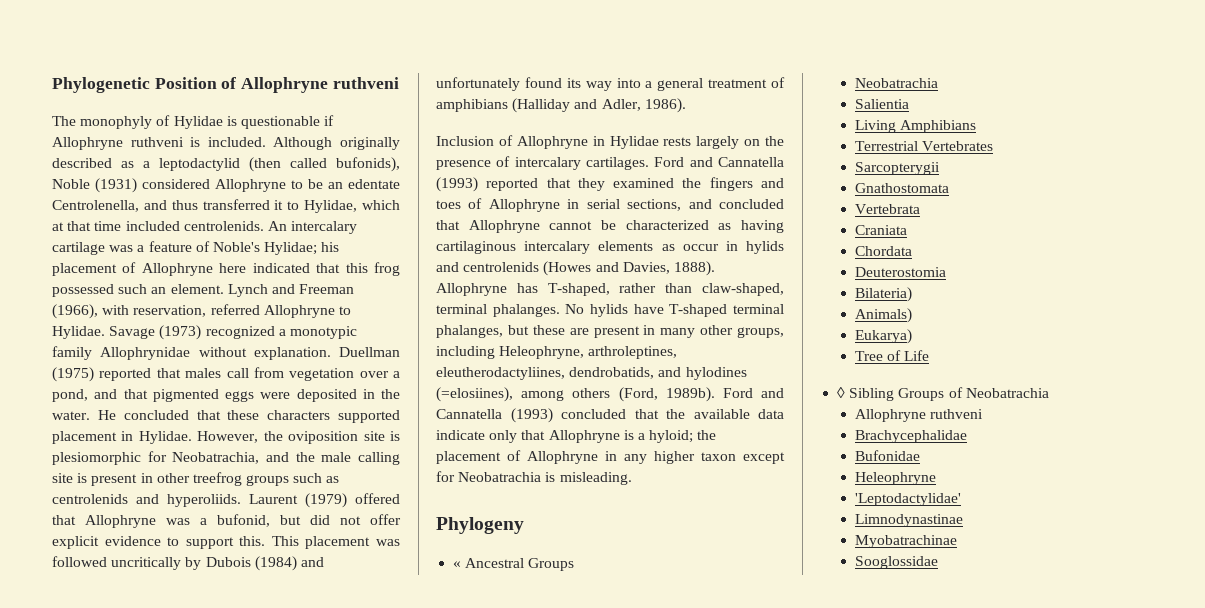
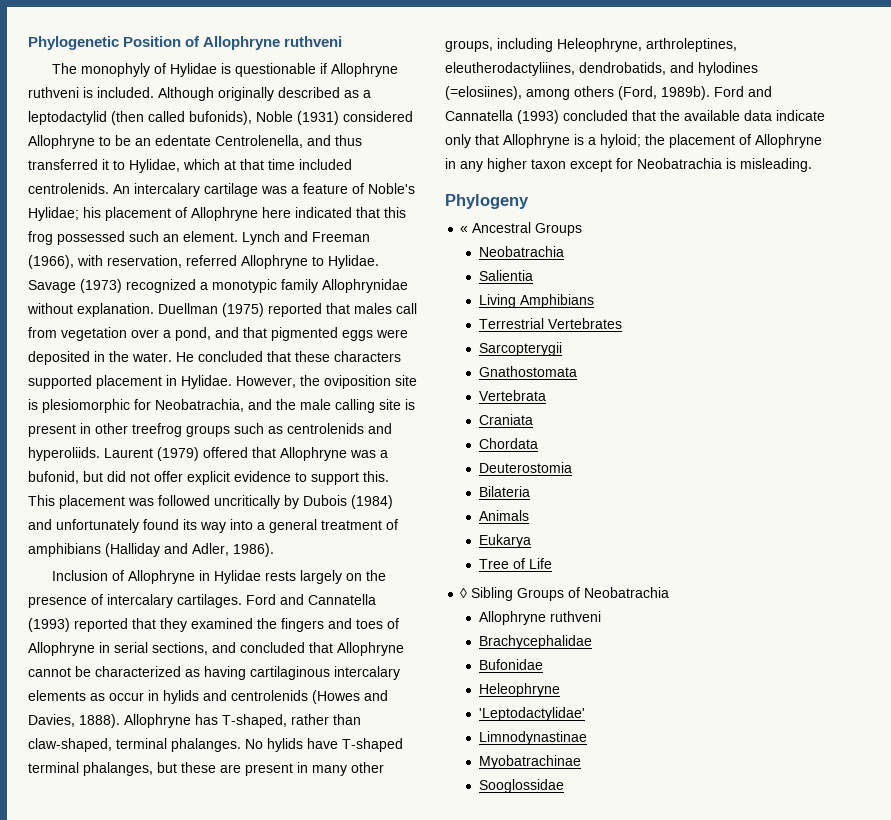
[854,287,912,302] [854,308,912,323] [854,329,912,344] Bilateria) // Animals) // Eukarya) -> [478,486,530,497] [478,510,529,521] [478,534,531,548] Bilateria // Animals // Eukarya

